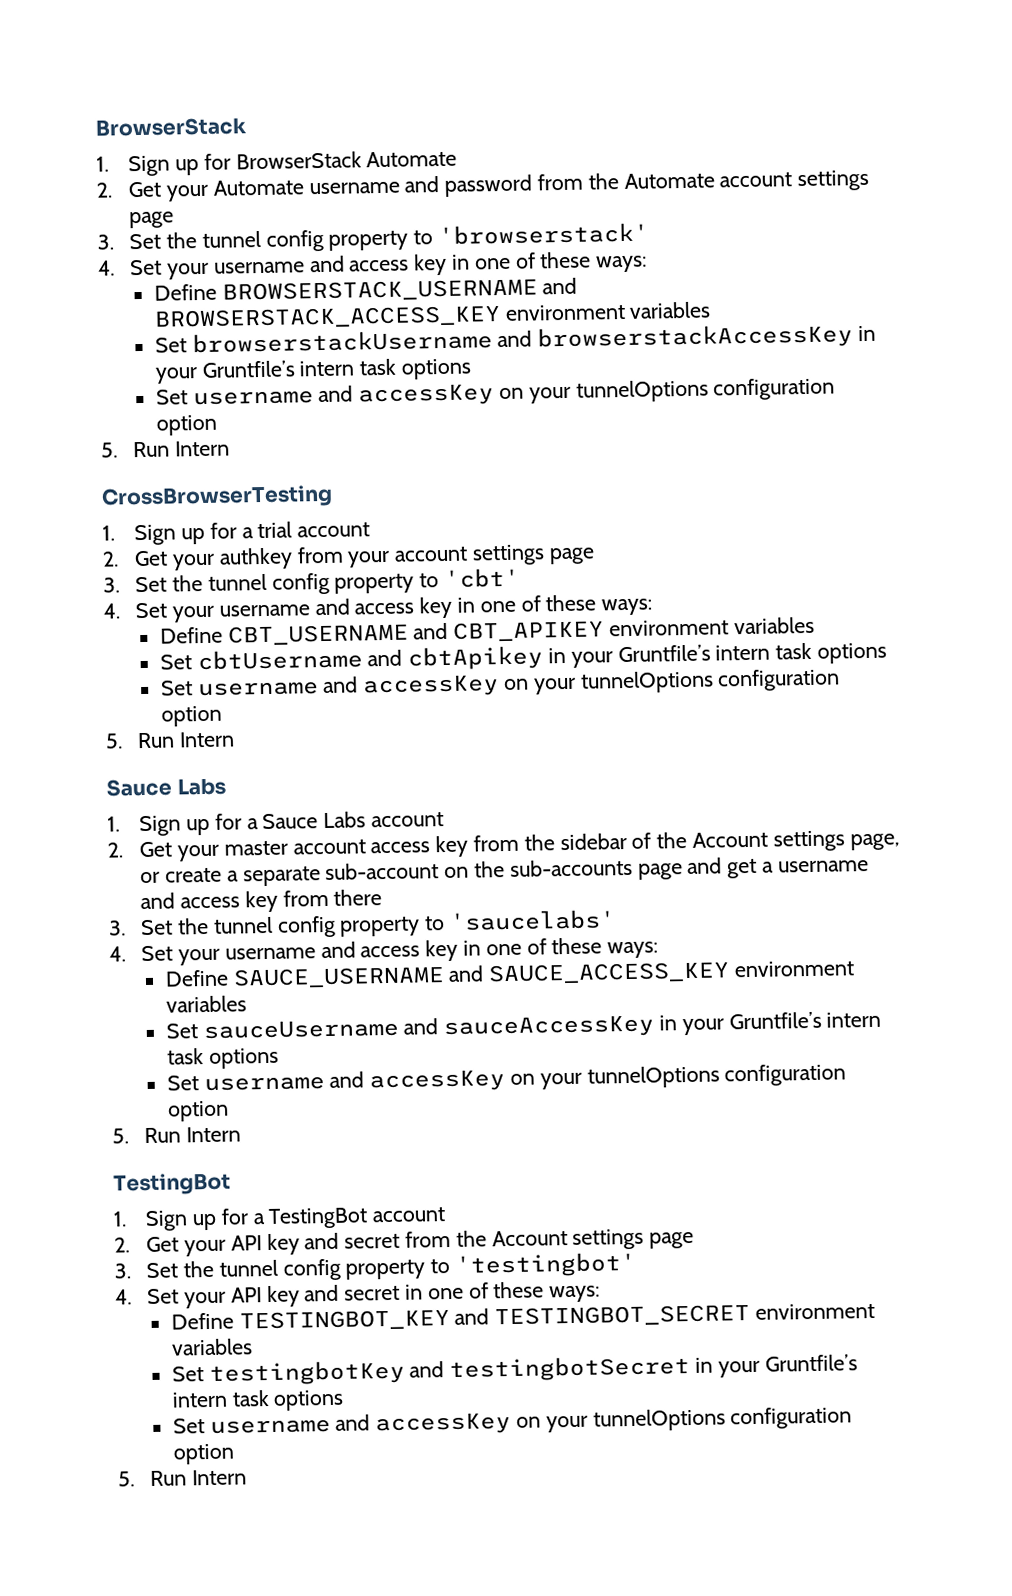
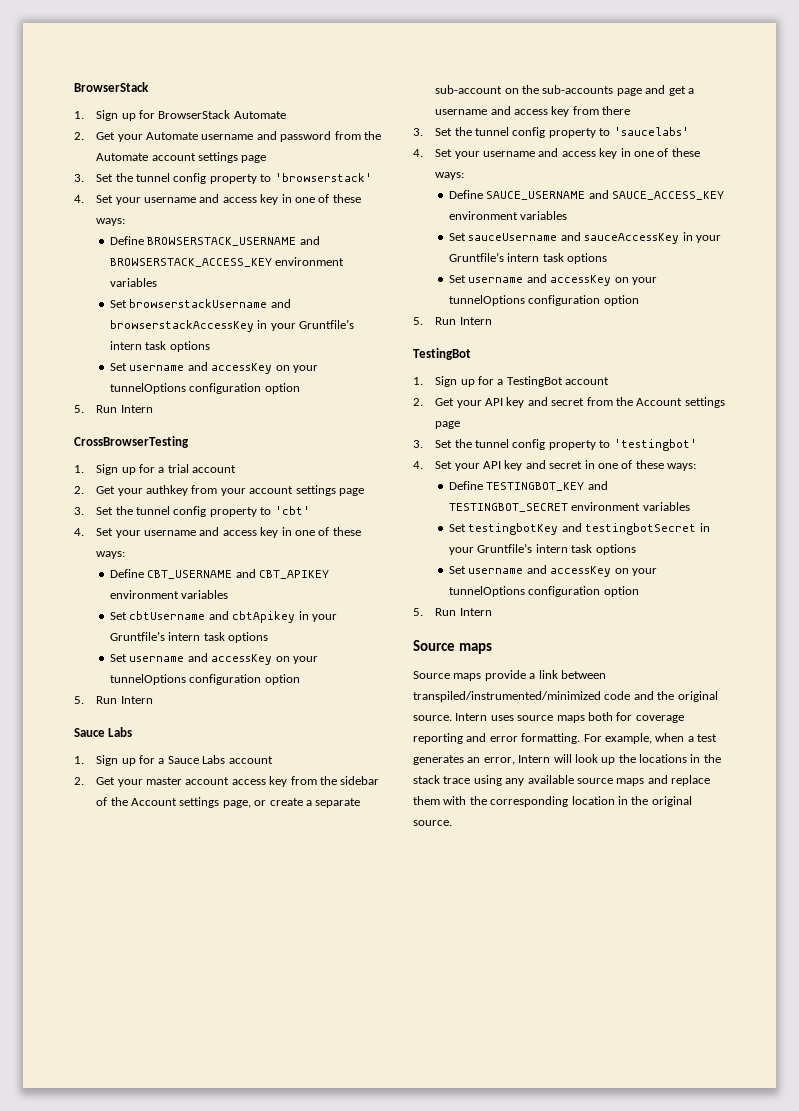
(247, 1477) none -> [413,640,492,654] [413,670,606,681] [413,691,718,702] [413,712,684,723] [413,733,717,744] [413,754,721,765] [413,775,710,786] [413,796,692,807] [413,820,452,826] // Source maps // Source maps provide a link between transpiled/instrumented/minimized code and the original source. Intern uses source maps both for coverage reporting and error formatting. For example, when a test generates an error, Intern will look up the locations in the stack trace using any available source maps and replace them with the corresponding location in the original source.

